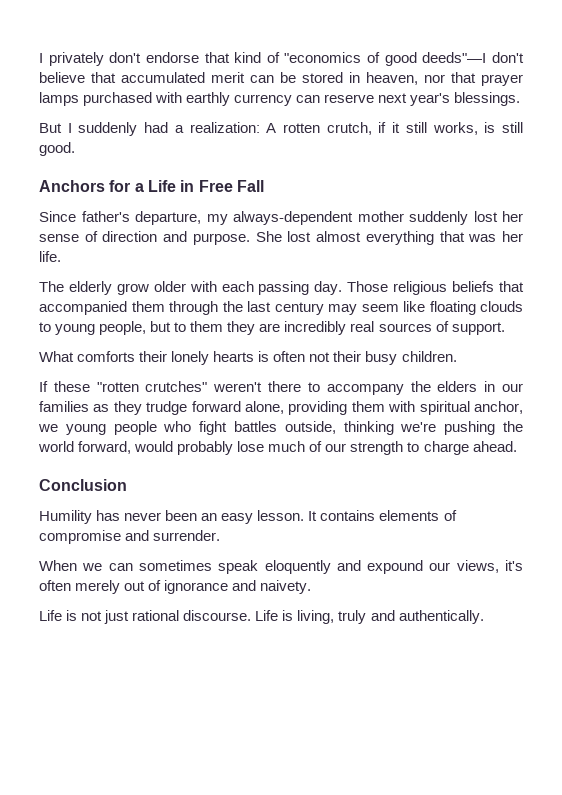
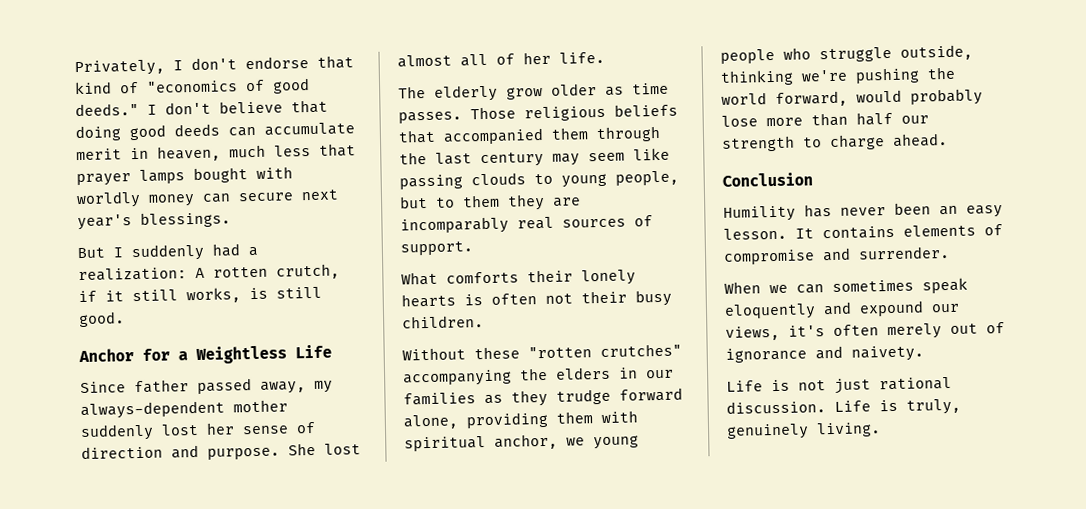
[39,52,104,66] I privately -> [74,59,183,77] Privately, I
[422,52,487,63] deeds"—I -> [75,102,157,117] deeds." I
[121,72,523,86] [39,92,375,106] accumulated merit can be stored in heaven, nor that prayer lamps purchased with earthly currency can reserve -> [75,122,355,142] [76,143,356,162] [76,166,293,187] [76,190,294,209] doing good deeds can accumulate merit in heaven, much less that prayer lamps bought with worldly money can secure
[39,180,105,192] Anchors -> [78,348,134,363] Anchor
[147,180,264,192] [39,211,201,225] Life in Free Fall // Since father's departure, -> [195,344,332,365] [80,378,306,394] Weightless Life // Since father passed away,
[365,231,497,245] everything that was -> [460,53,515,67] all of
[189,281,343,295] with each passing day. -> [605,82,669,96] [398,111,462,124] as time passes.
[429,301,476,315] floating -> [399,174,463,190] passing
[284,321,347,335] incredibly -> [400,216,509,235] incomparably
[39,381,48,392] If -> [402,347,466,361] Without
[213,381,404,395] weren't there to accompany -> [402,369,512,387] accompanying
[199,421,277,435] fight battles -> [819,46,892,63] struggle
[268,441,323,452] much of -> [766,111,893,127] more than half
[183,610,484,624] discourse. Life is living, truly and authentically. -> [726,398,961,415] [726,422,881,440] discussion. Life is truly, genuinely living.

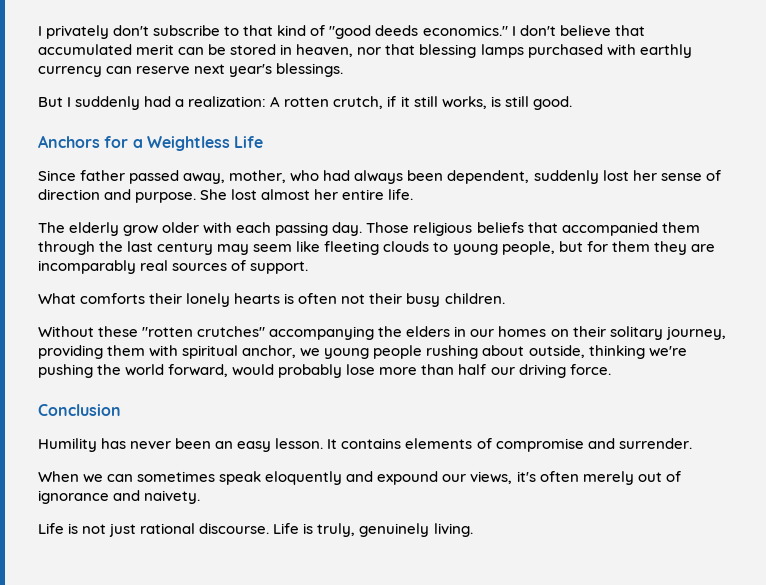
[74,55,354,77] [74,78,310,95] [75,99,328,117] [75,122,355,142] [76,143,356,162] [76,166,293,187] [76,190,294,209] Privately, I don't endorse that kind of "economics of good deeds." I don't believe that doing good deeds can accumulate merit in heaven, much less that prayer lamps bought with worldly money can secure -> [38,25,645,39] [38,44,692,58] [38,66,191,77] I privately don't subscribe to that kind of "good deeds economics." I don't believe that accumulated merit can be stored in heaven, nor that blessing lamps purchased with earthly currency can reserve
[78,348,134,363] Anchor -> [38,135,100,148] Anchors
[314,380,333,393] [80,399,288,420] my always-dependent mother -> [229,170,530,184] mother, who had always been dependent,
[460,51,551,67] all of her -> [314,189,385,200] her entire
[605,82,669,96] [398,111,462,124] as time passes. -> [203,222,363,236] with each passing day.
[399,174,463,190] passing -> [324,241,380,255] fleeting
[436,197,455,208] to -> [586,241,608,252] for
[403,387,683,407] [403,414,458,430] families as they trudge forward alone, -> [498,326,726,340] homes on their solitary journey,
[783,46,892,63] who struggle -> [426,345,525,359] rushing about
[721,133,948,152] strength to charge ahead. -> [518,364,611,378] driving force.
[726,400,826,414] discussion. -> [199,523,270,534] discourse.

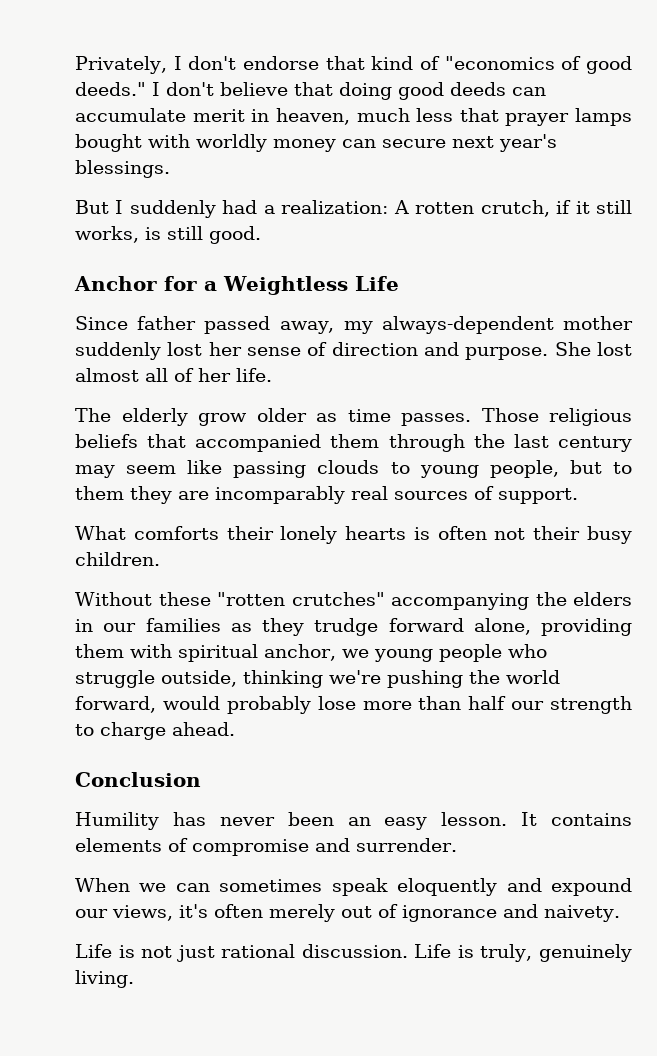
[38,25,645,39] [38,44,692,58] [38,66,191,77] I privately don't subscribe to that kind of "good deeds economics." I don't believe that accumulated merit can be stored in heaven, nor that blessing lamps purchased with earthly currency can reserve -> [75,56,633,74] [75,82,546,100] [75,108,632,126] [75,134,446,152] Privately, I don't endorse that kind of "economics of good deeds." I don't believe that doing good deeds can accumulate merit in heaven, much less that prayer lamps bought with worldly money can secure
[38,135,100,148] Anchors -> [74,276,157,291] Anchor
[229,170,530,184] mother, who had always been dependent, -> [343,316,633,334] my always-dependent mother
[314,189,385,200] her entire -> [145,368,231,382] all of her
[203,222,363,236] with each passing day. -> [316,409,471,426] as time passes.
[324,241,380,255] fleeting -> [233,461,307,478] passing
[586,241,608,252] for -> [612,462,632,474] to
[498,326,726,340] homes on their solitary journey, -> [145,618,531,636] families as they trudge forward alone,
[426,345,525,359] rushing about -> [507,644,547,658] [75,670,155,688] who struggle
[518,364,611,378] driving force. -> [550,696,632,714] [75,722,235,740] strength to charge ahead.
[199,523,270,534] discourse. -> [301,944,408,958] discussion.

